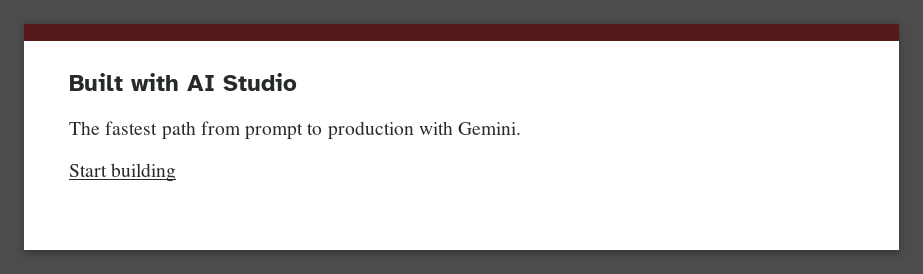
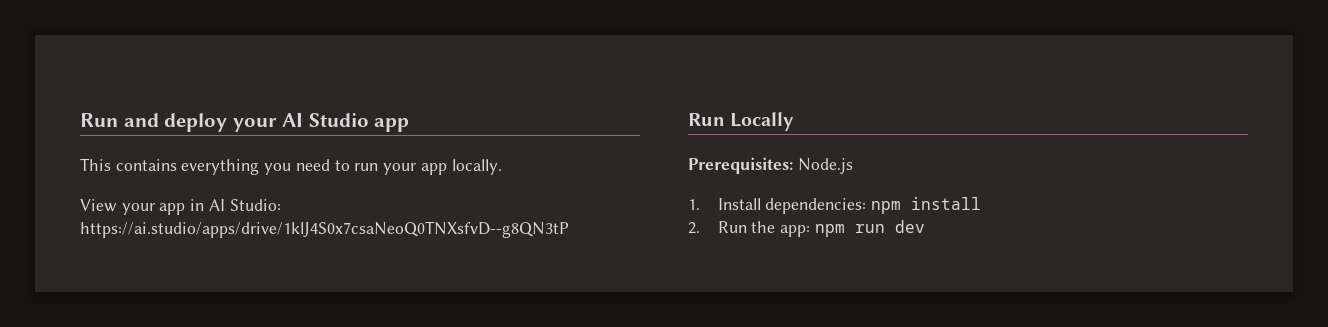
[69,73,297,91] [69,121,522,140] [69,163,177,182] Built with AI Studio // The fastest path from prompt to production with Gemini. // Start building -> [80,113,410,132] [80,158,502,175] [80,199,281,215] [80,221,569,238] [688,112,795,131] [688,157,853,174] [688,197,981,214] [688,220,925,237] Run and deploy your AI Studio app // This contains everything you need to run your app locally. // View your app in AI Studio: https://ai.studio/apps/drive/1klJ4S0x7csaNeoQ0TNXsfvD--g8QN3tP // Run Locally // Prerequisites: Node.js // 1. Install dependencies: npm install // 2. Run the app: npm run dev

